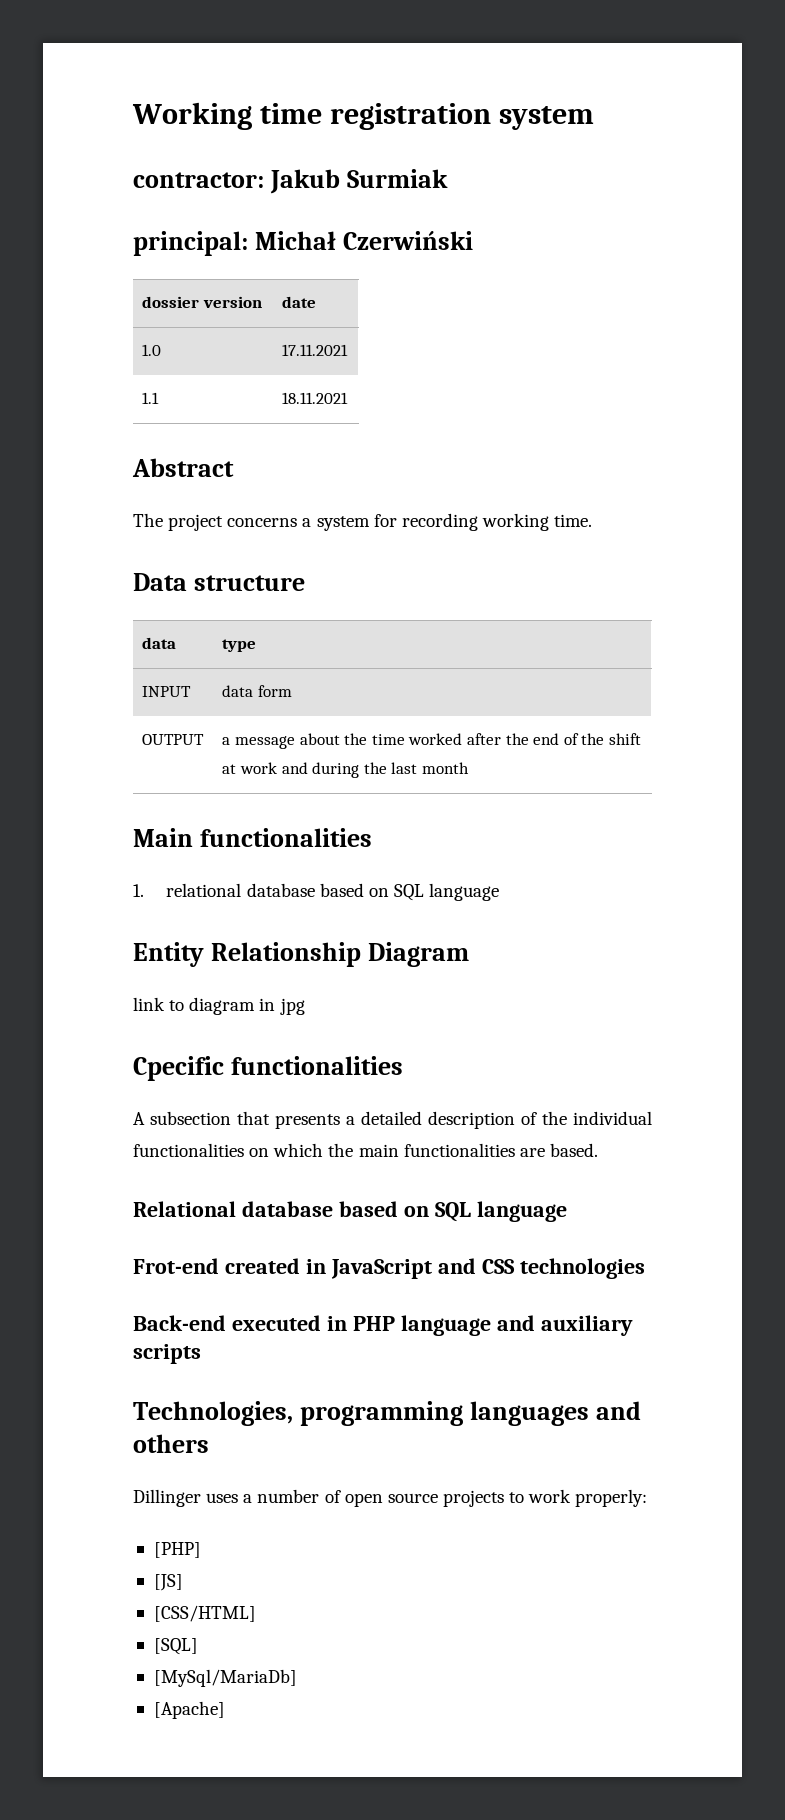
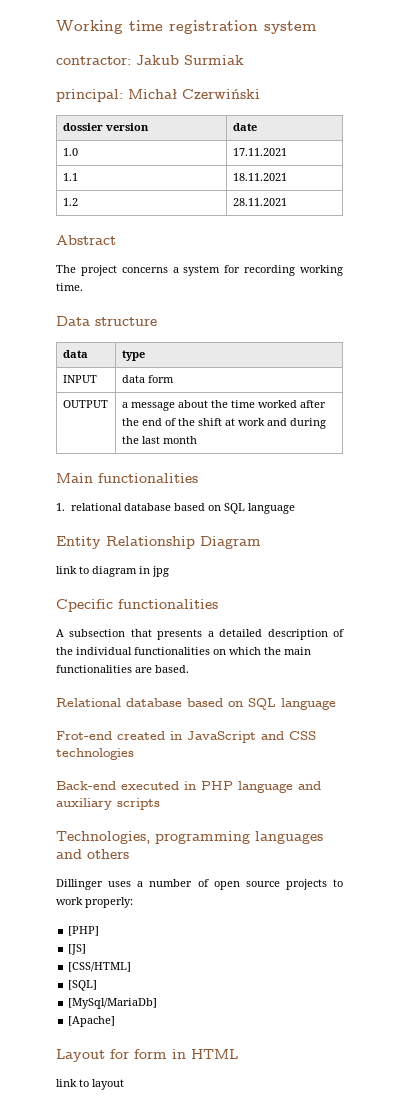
(349, 398) none -> [62,198,78,206] [232,198,287,206] // 1.2 | 28.11.2021
(225, 1710) none -> [56,1049,238,1062] [56,1079,124,1090] // Layout for form in HTML // link to layout

